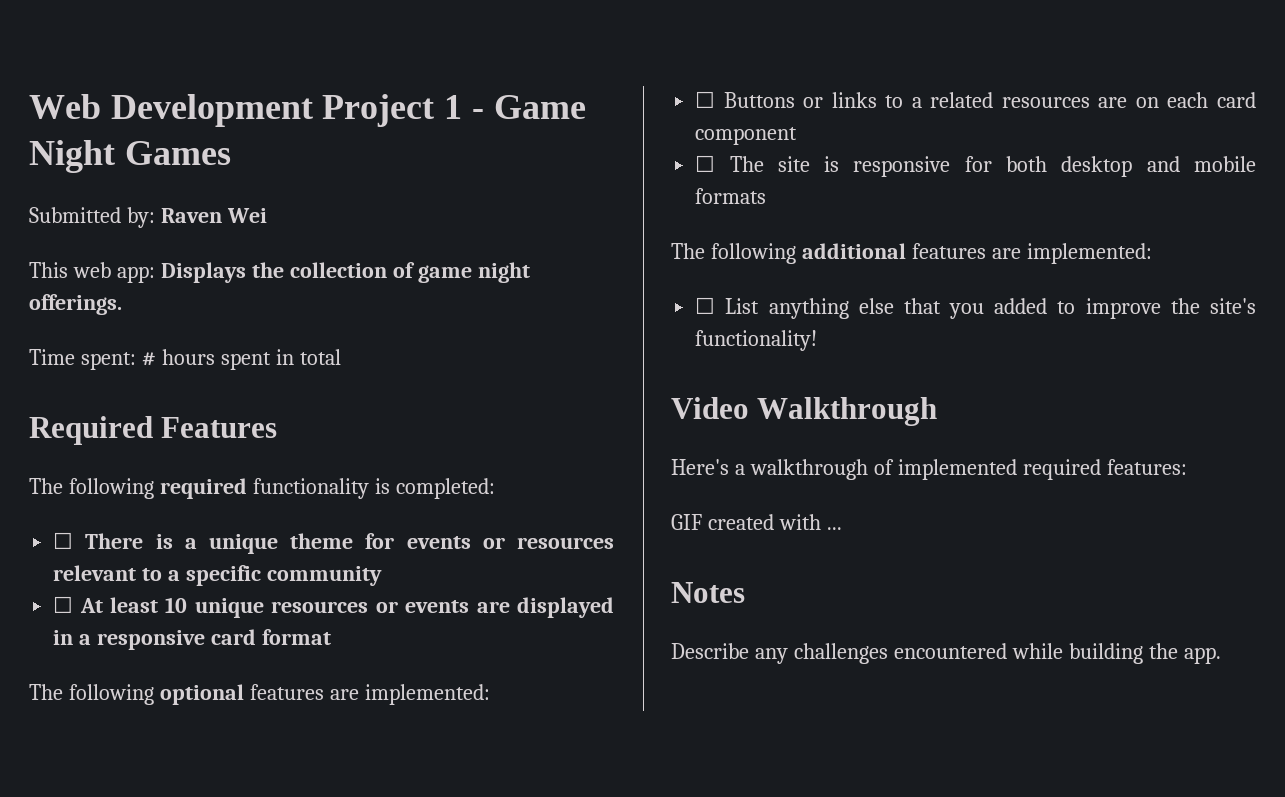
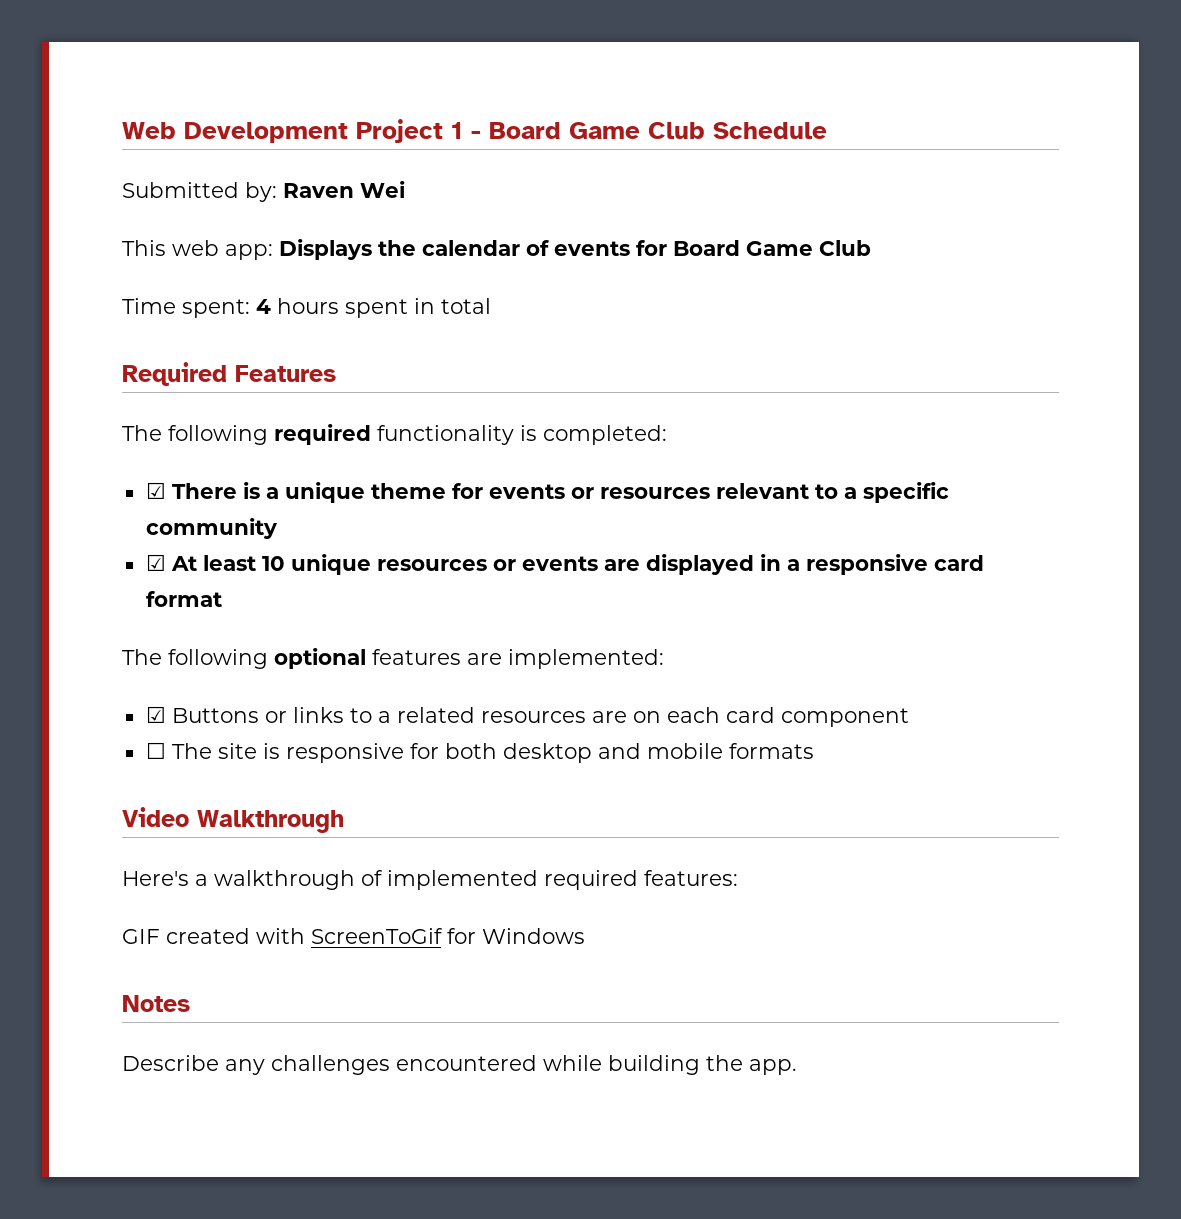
[493,95,586,119] [29,140,231,173] Game Night Games -> [489,122,827,139] Board Game Club Schedule
[289,262,530,283] [29,294,122,315] collection of game night offerings. -> [422,240,871,256] calendar of events for Board Game Club
[141,352,156,366] # -> [256,299,271,314] 4
[53,532,74,549] ☐ -> [145,482,166,499] ☑
[53,596,74,613] ☐ -> [145,554,166,571] ☑
[695,91,716,108] ☐ -> [145,706,166,723] ☑
[671,243,1152,264] [695,297,1256,319] [695,330,818,351] // The following additional features are implemented: // ☐ List anything else that you added to improve the site's functionality! -> (814, 751) none
[826,527,842,530] ... -> [311,928,585,944] ScreenToGif for Windows

